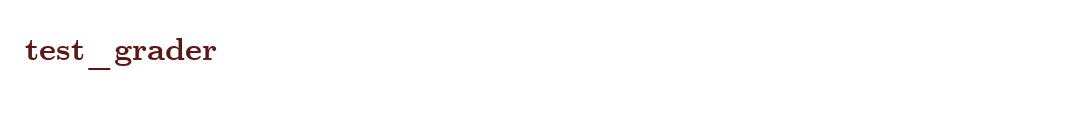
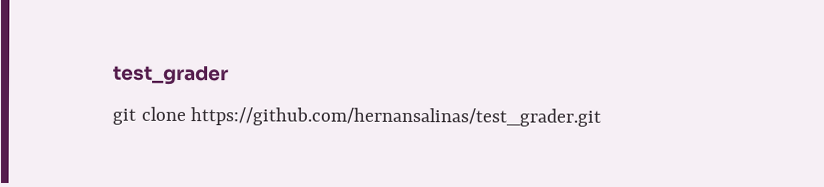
(217, 54) none -> [112,106,602,127] // git clone https://github.com/hernansalinas/test_grader.git

